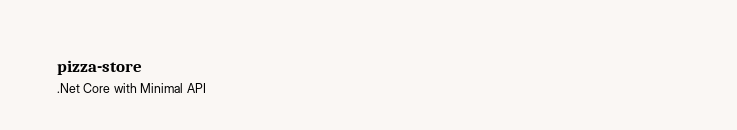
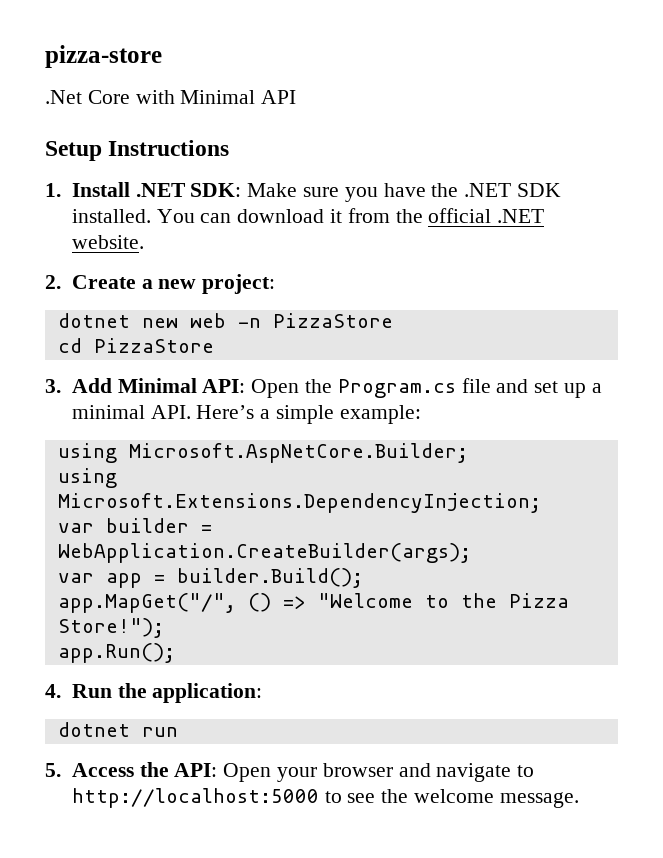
(206, 88) none -> [45,140,230,161] [45,182,561,202] [71,208,545,223] [71,235,144,249] [45,274,276,294] [57,313,393,328] [57,338,214,353] [45,378,602,398] [71,405,421,424] [57,443,468,463] [57,468,117,488] [57,493,541,513] [57,518,212,533] [57,543,471,563] [57,568,363,588] [57,593,569,613] [57,618,164,638] [57,643,175,663] [45,683,263,703] [57,722,178,737] [45,762,535,782] [71,788,579,808] // Setup Instructions // 1. Install .NET SDK: Make sure you have the .NET SDK installed. You can download it from the official .NET website. // 2. Create a new project: // dotnet new web -n PizzaStore // cd PizzaStore // 3. Add Minimal API: Open the Program.cs file and set up a minimal API. Here’s a simple example: // using Microsoft.AspNetCore.Builder; // using Microsoft.Extensions.DependencyInjection; // var builder = WebApplication.CreateBuilder(args); // var app = builder.Build(); // app.MapGet("/", () => "Welcome to the Pizza Store!"); // app.Run(); // 4. Run the application: // dotnet run // 5. Access the API: Open your browser and navigate to http://localhost:5000 to see the welcome message.

